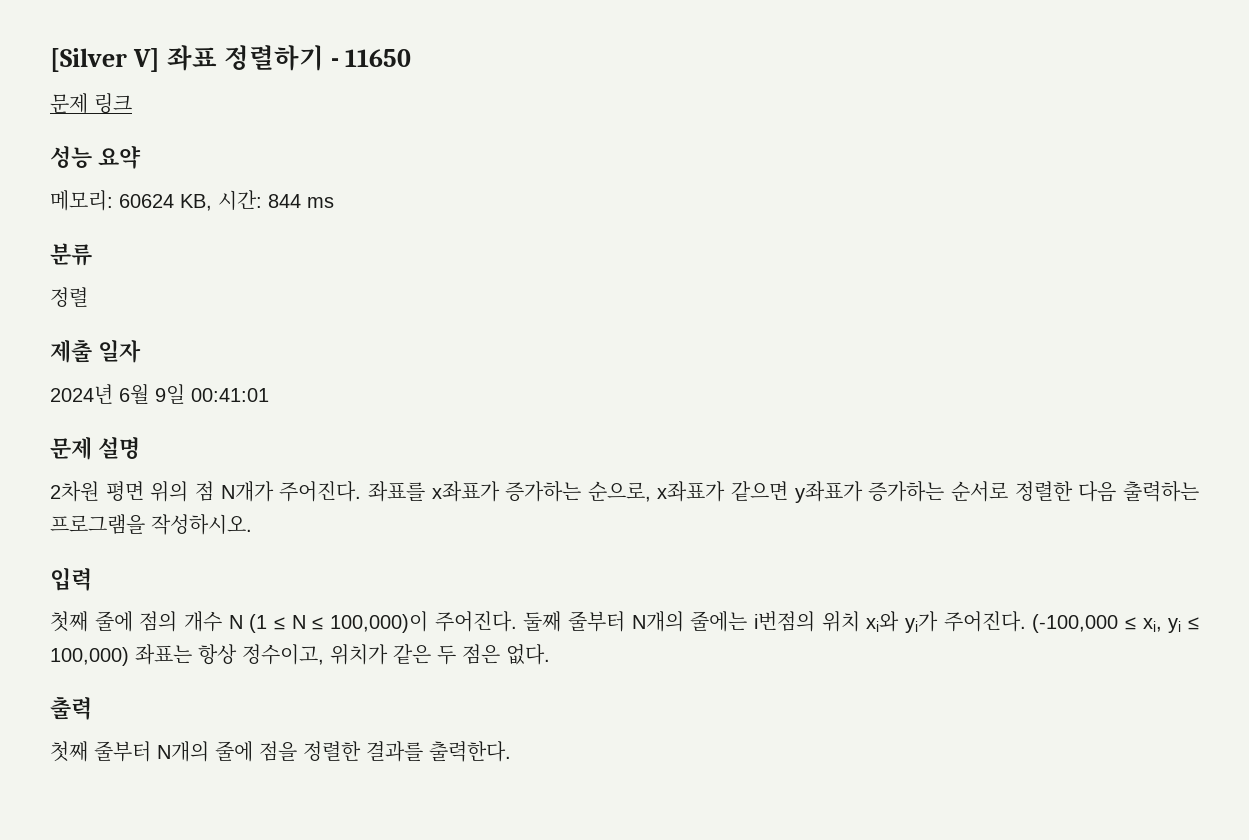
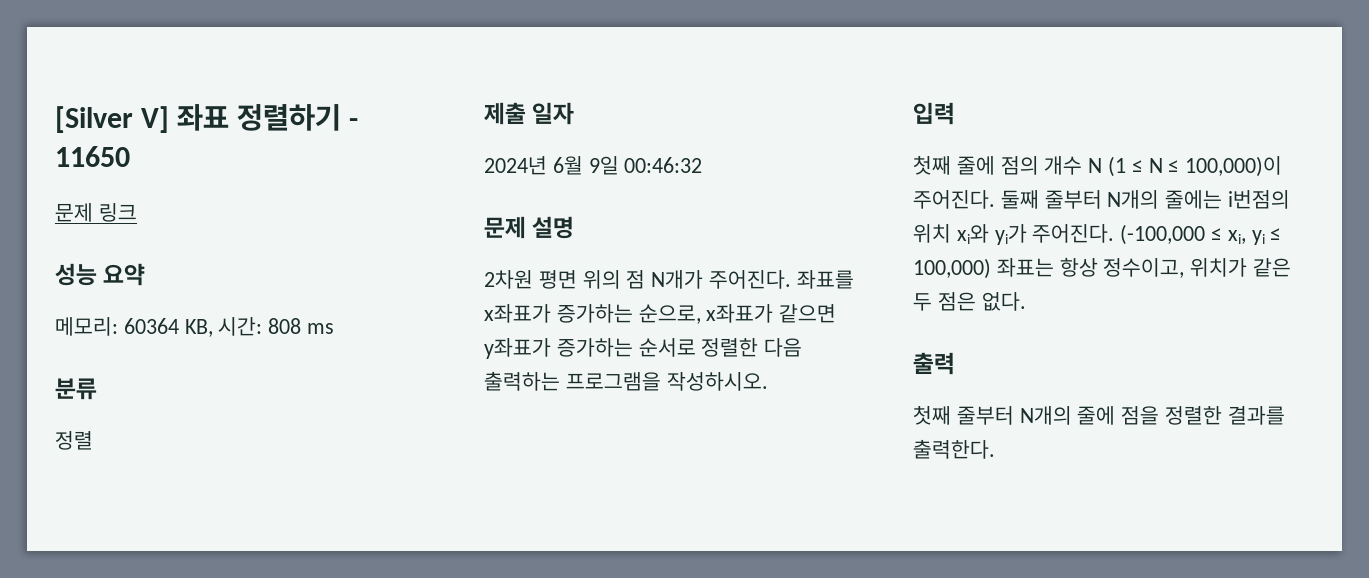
[119,194,174,208] 60624 -> [123,318,179,334] 60364
[268,194,301,208] 844 -> [268,318,302,334] 808
[191,388,269,402] 00:41:01 -> [624,157,703,173] 00:46:32

